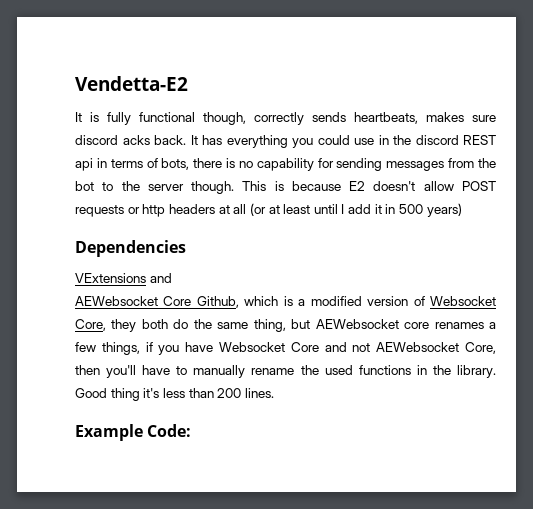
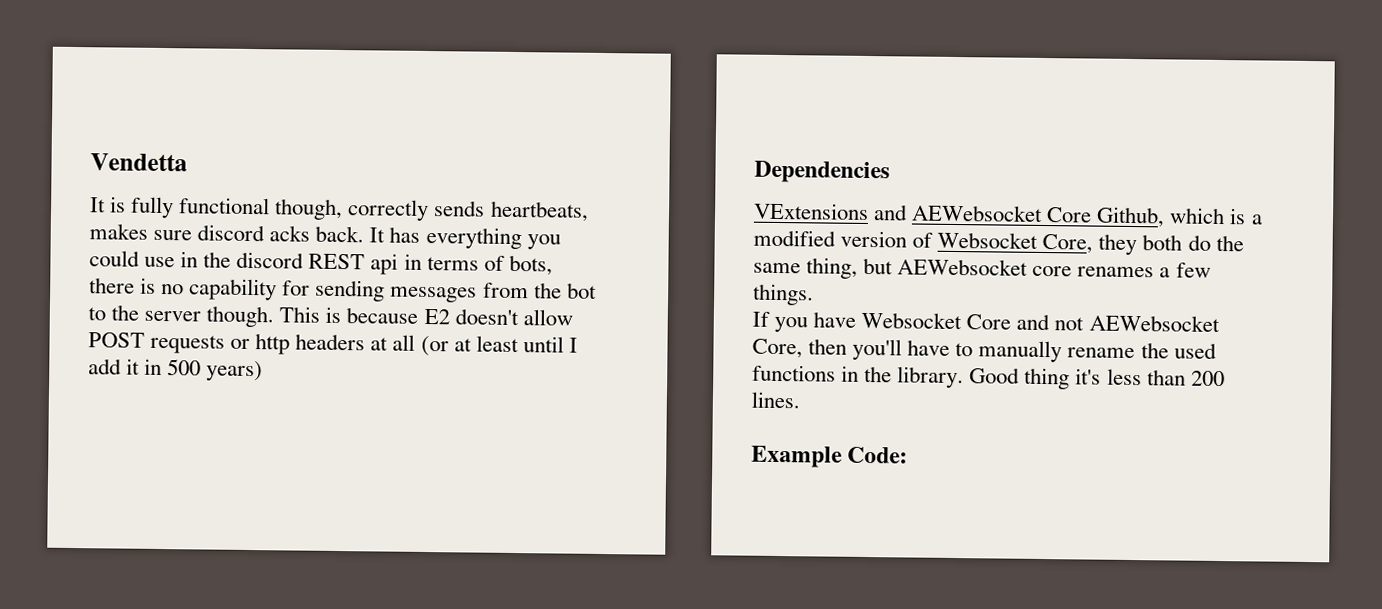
[75,76,188,91] Vendetta-E2 -> [90,153,188,172] Vendetta
(172, 278) // -> (909, 212) none
[101,342,153,355] things, if -> [753,283,814,306] [752,311,770,327] things. // If

